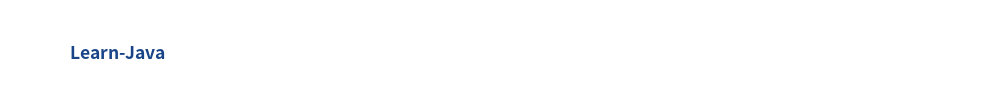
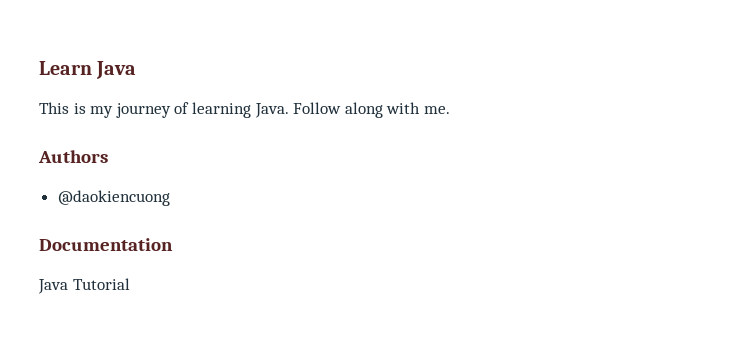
[70,46,165,59] Learn-Java -> [39,61,137,79] [39,102,450,118] [38,150,108,163] [57,190,170,206] [39,238,173,251] [38,278,130,294] Learn Java // This is my journey of learning Java. Follow along with me. // Authors // @daokiencuong // Documentation // Java Tutorial

